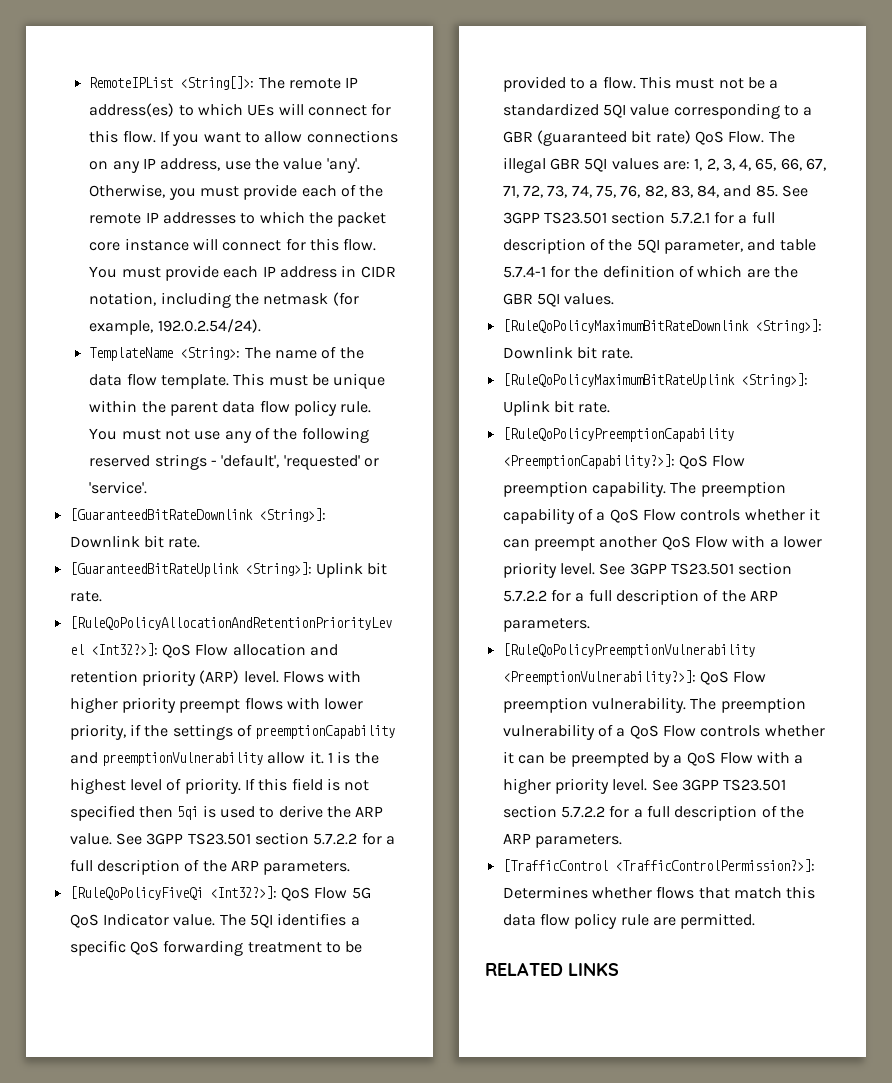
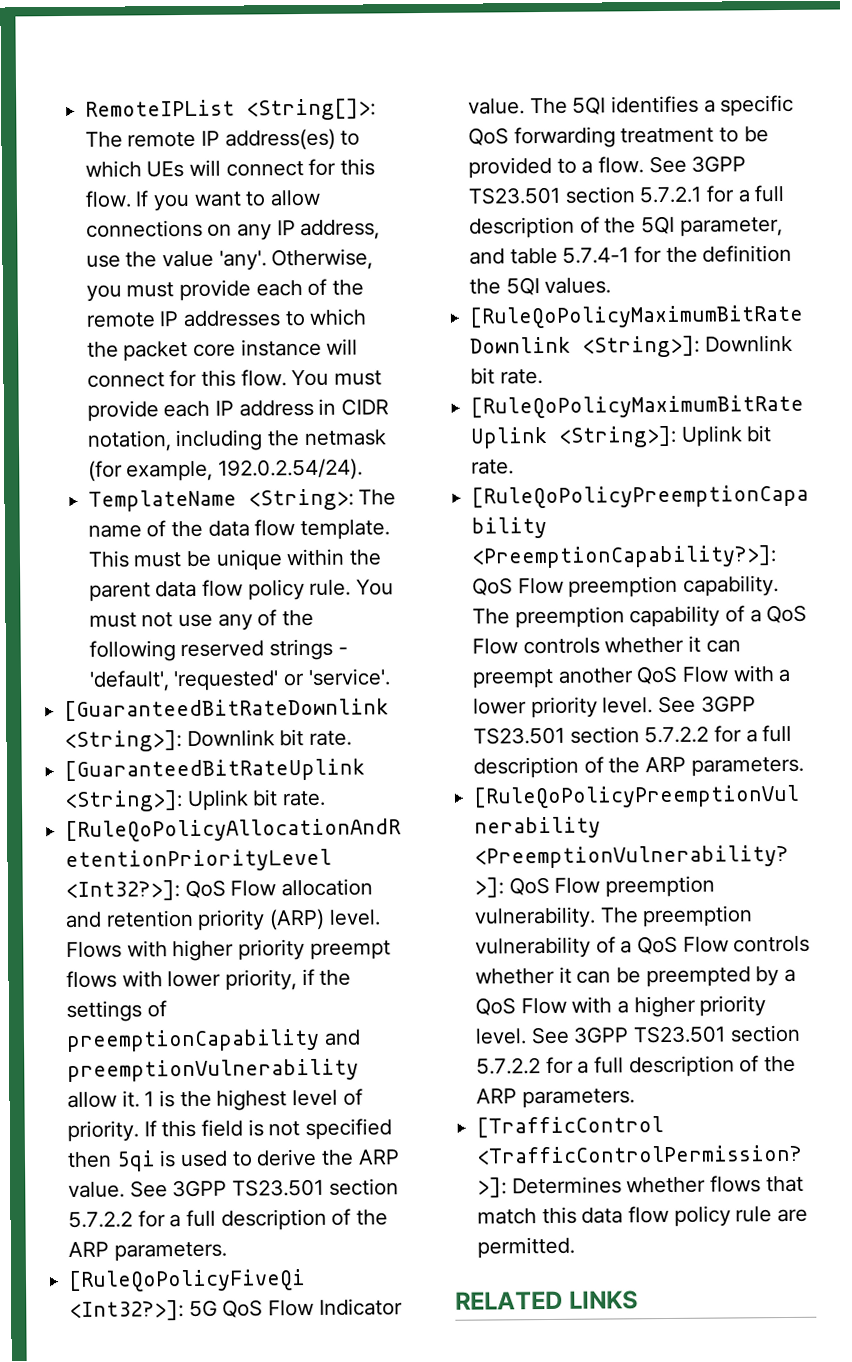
[280,887,371,901] [69,914,99,928] QoS Flow 5G QoS -> [188,1299,315,1318] 5G QoS Flow
[639,76,779,89] [502,103,813,119] [502,130,795,146] [502,157,827,173] [502,185,778,198] This must not be a standardized 5QI value corresponding to a GBR (guaranteed bit rate) QoS Flow. The illegal GBR 5QI values are: 1, 2, 3, 4, 65, 66, 67, 71, 72, 73, 74, 75, 76, 82, 83, 84, and 85. -> (645, 165) none
[678,265,798,278] [502,293,533,305] of which are the GBR -> [469,278,502,295] the

